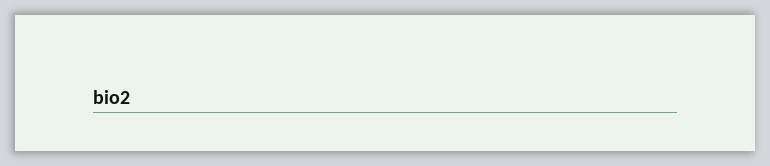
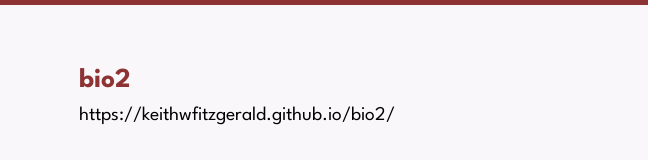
(130, 97) none -> [79,106,395,125] // https://keithwfitzgerald.github.io/bio2/

